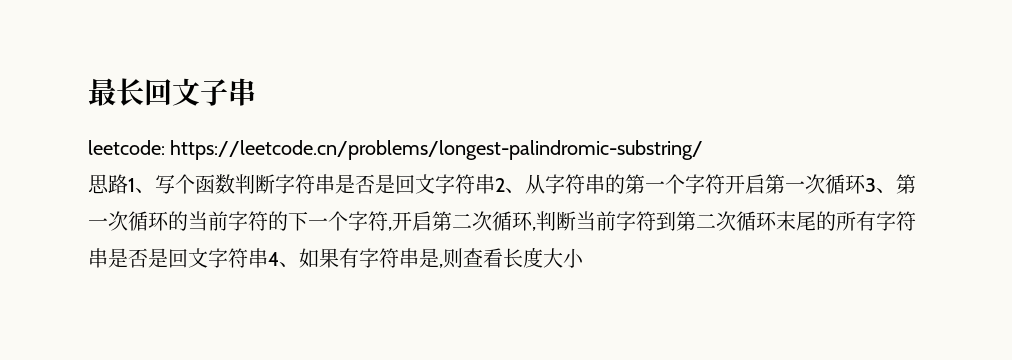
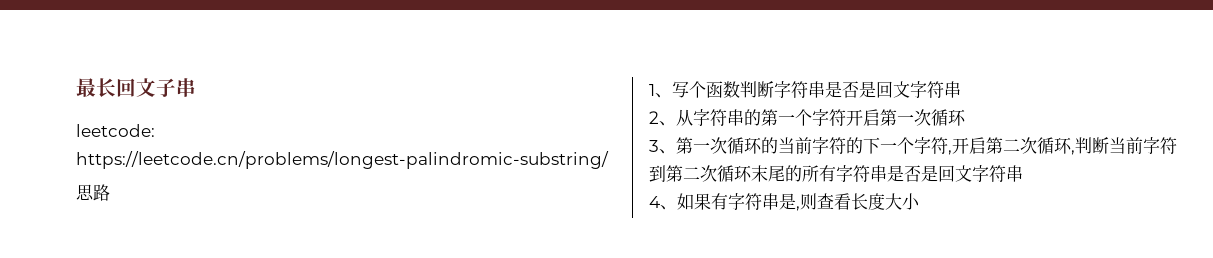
(128, 184) none -> (110, 192) //
(495, 184) none -> (961, 89) //
(866, 184) none -> (966, 117) //
(268, 258) none -> (1023, 173) //

